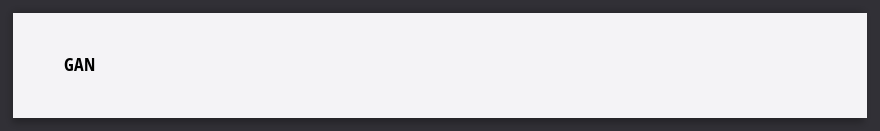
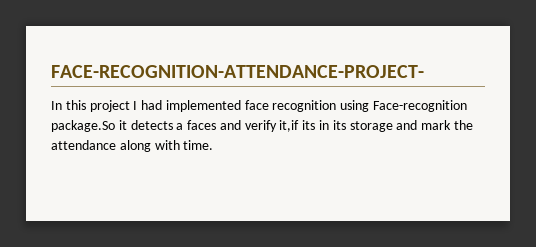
[64,58,95,71] GAN -> [51,65,424,78] [51,100,468,112] [51,120,473,132] [51,140,214,152] FACE-RECOGNITION-ATTENDANCE-PROJECT- // In this project I had implemented face recognition using Face-recognition package.So it detects a faces and verify it,if its in its storage and mark the attendance along with time.

